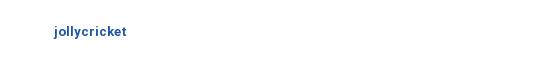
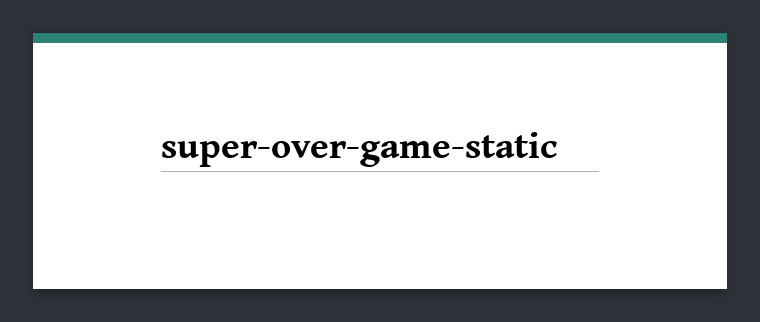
[53,26,127,39] jollycricket -> [161,132,558,167] super-over-game-static

